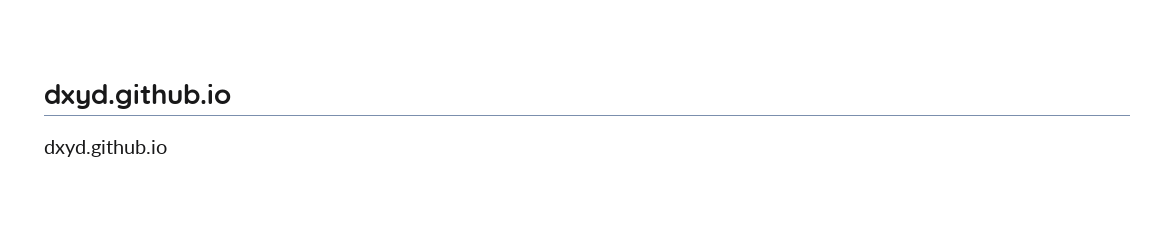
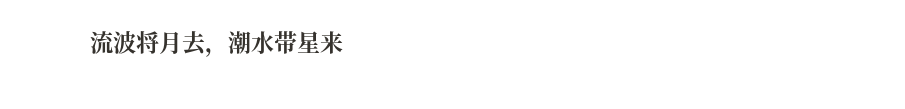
[44,83,231,109] [44,140,167,157] dxyd.github.io // dxyd.github.io -> [90,31,343,57] 流波将月去，潮水带星来

